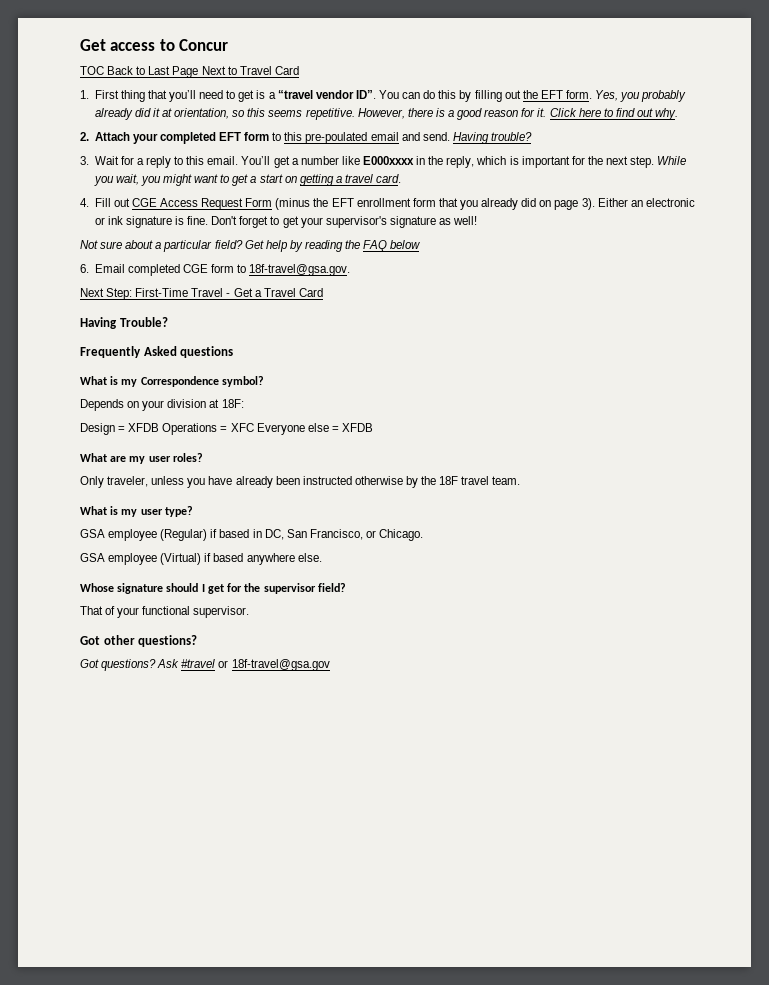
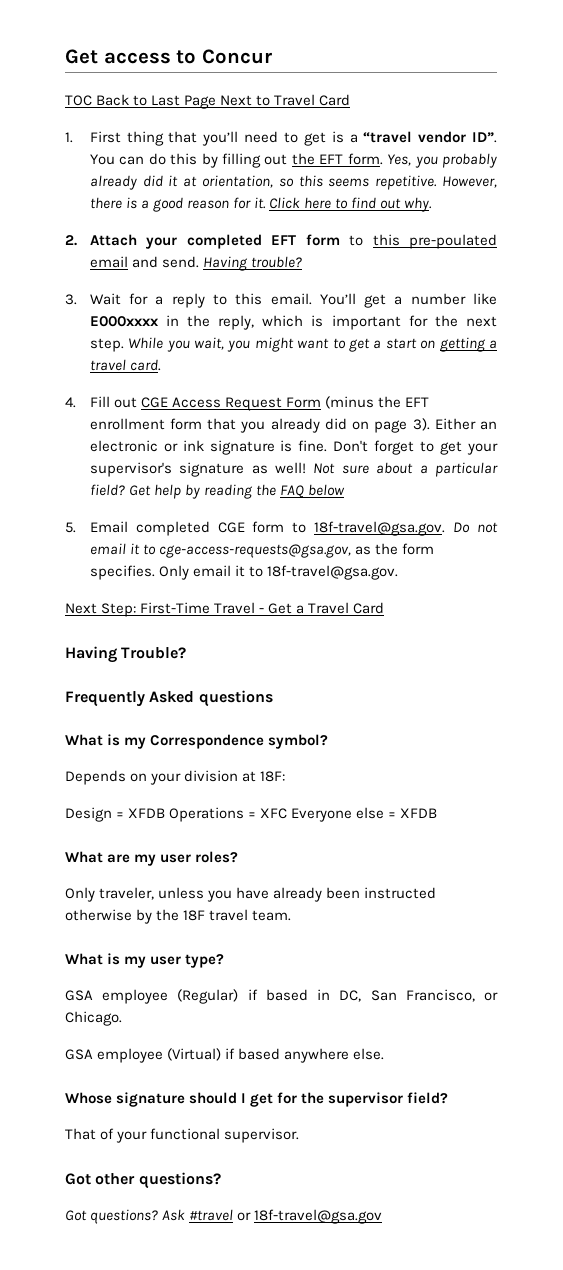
(478, 220) // -> (307, 468) none
[80,264,89,273] 6. -> [65,522,76,533] 5.
(351, 270) none -> [453,522,498,533] [89,543,435,558] [89,565,399,580] Do not email it to cge-access-requests@gsa.gov, as the form specifies. Only email it to 18f-travel@gsa.gov.

